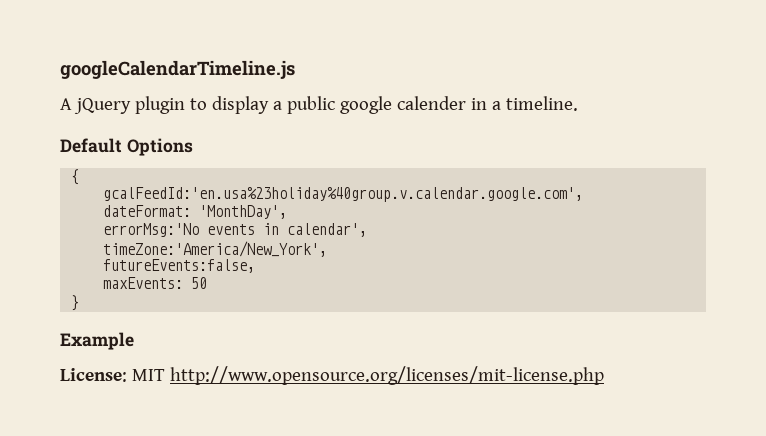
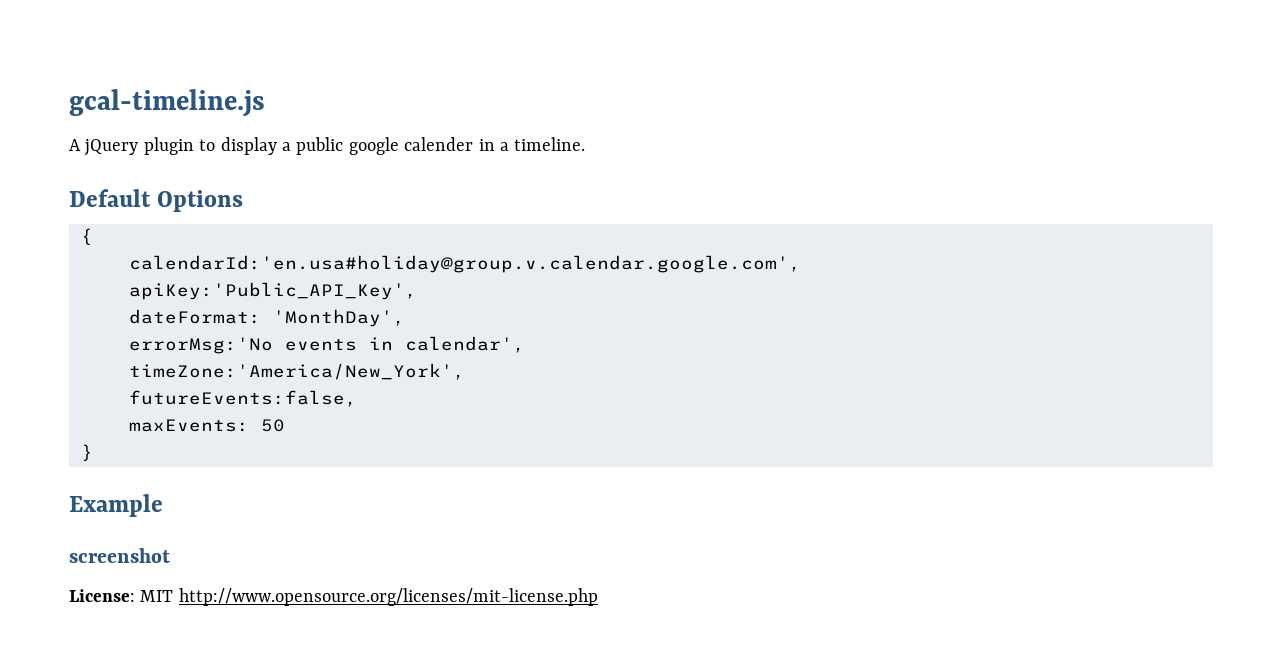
[60,60,295,79] googleCalendarTimeline.js -> [69,89,265,117] gcal-timeline.js
[103,187,584,202] gcalFeedId:'en.usa%23holiday%40group.v.calendar.google.com', -> [129,255,801,273] [129,282,417,300] calendarId:'en.usa#holiday@group.v.calendar.google.com', // apiKey:'Public_API_Key',
(134, 341) none -> [69,548,170,563] // screenshot

